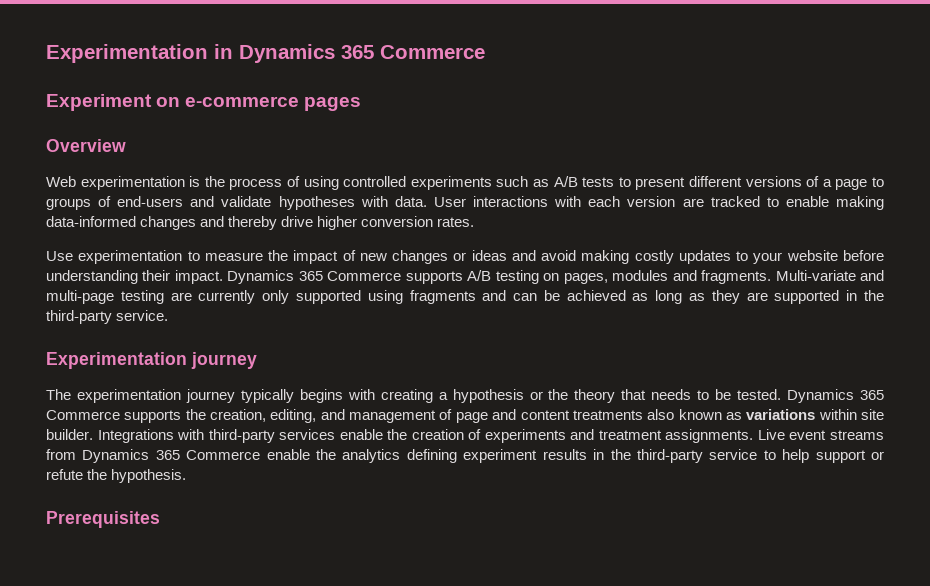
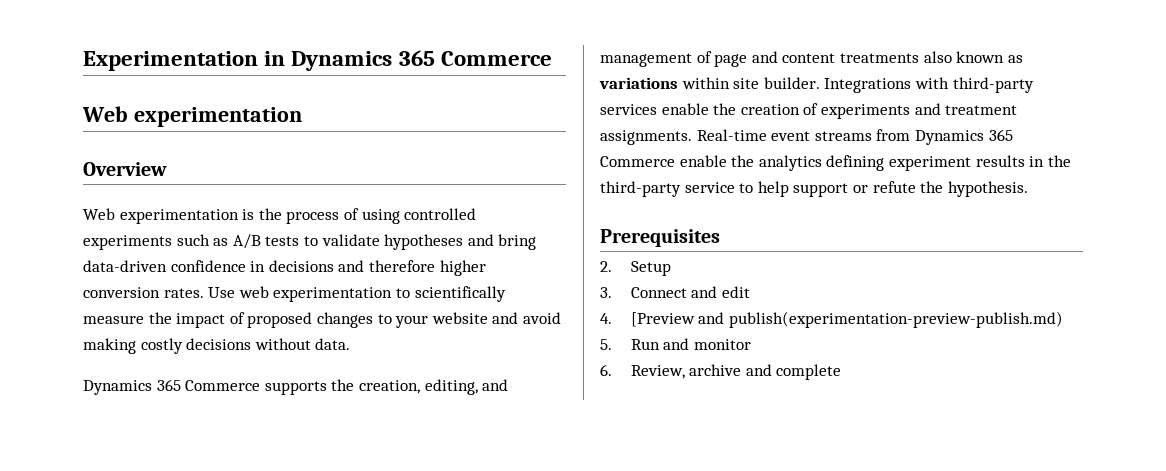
[46,94,362,111] Experiment on e-commerce pages -> [82,106,302,127] Web experimentation
[635,176,885,190] [46,196,885,210] [46,216,314,230] present different versions of a page to groups of end-users and validate hypotheses with data. User interactions with each version are tracked to enable making data-informed changes and thereby drive -> [321,234,537,250] [83,260,435,272] validate hypotheses and bring data-driven confidence in decisions and therefore
[46,251,73,261] // Use -> [208,286,269,298] Use web
(200, 256) none -> [414,286,506,302] scientifically
[359,250,885,264] [46,270,884,284] [46,290,884,304] [46,310,169,324] [46,352,257,369] [46,389,782,403] new changes or ideas and avoid making costly updates to your website before understanding their impact. Dynamics 365 Commerce supports A/B testing on pages, modules and fragments. Multi-variate and multi-page testing are currently only supported using fragments and can be achieved as long as they are supported in the third-party service. // Experimentation journey // The experimentation journey typically begins with creating a hypothesis or the theory that needs to be tested. -> [247,312,561,328] [83,338,351,354] proposed changes to your website and avoid making costly decisions without data. //
[757,429,785,440] Live -> [696,129,767,141] Real-time
(160, 519) none -> [600,261,671,276] [600,286,750,298] [600,311,1063,328] [600,338,751,350] [600,364,842,380] // 2. Setup // 3. Connect and edit // 4. [Preview and publish(experimentation-preview-publish.md) // 5. Run and monitor // 6. Review, archive and complete

